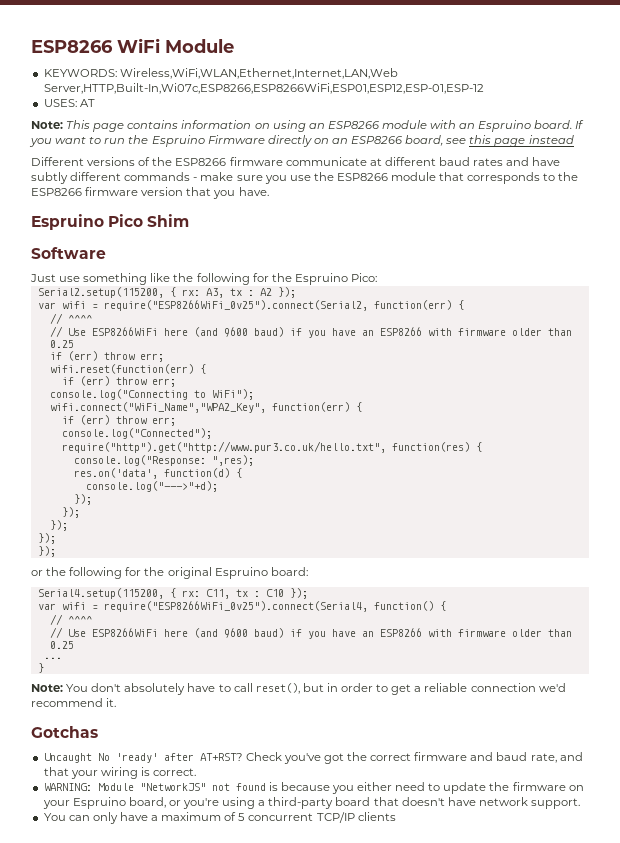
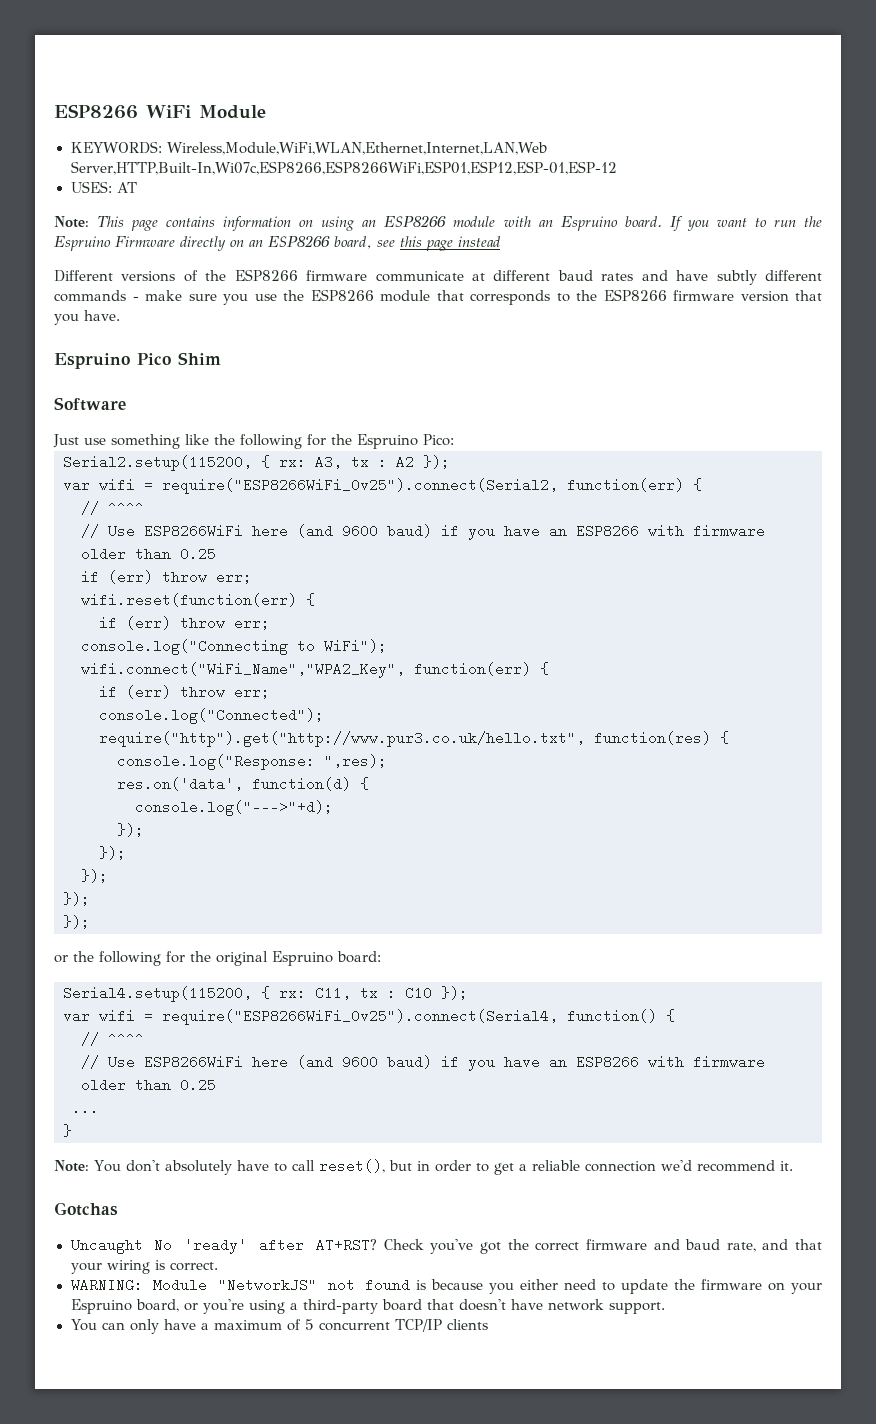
[119,68,398,79] Wireless,WiFi,WLAN,Ethernet,Internet,LAN,Web -> [166,142,548,155] Wireless,Module,WiFi,WLAN,Ethernet,Internet,LAN,Web

